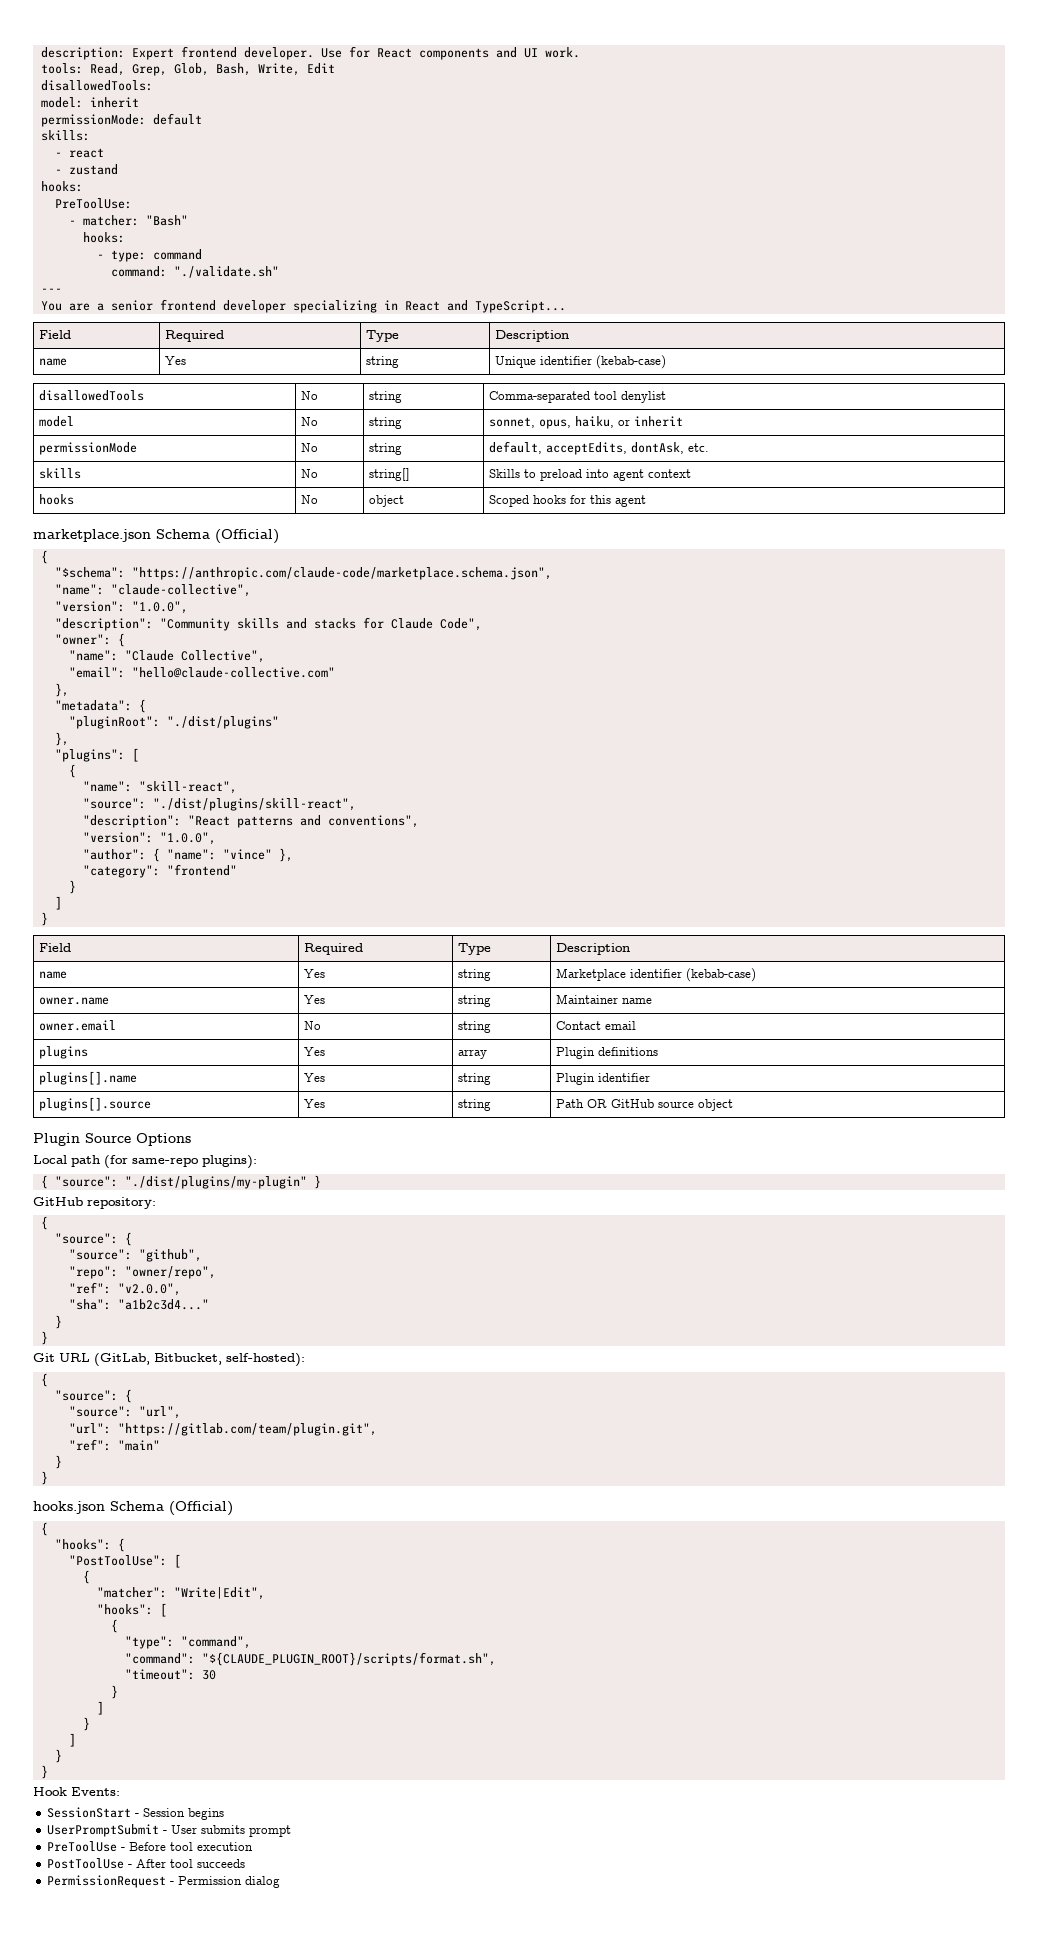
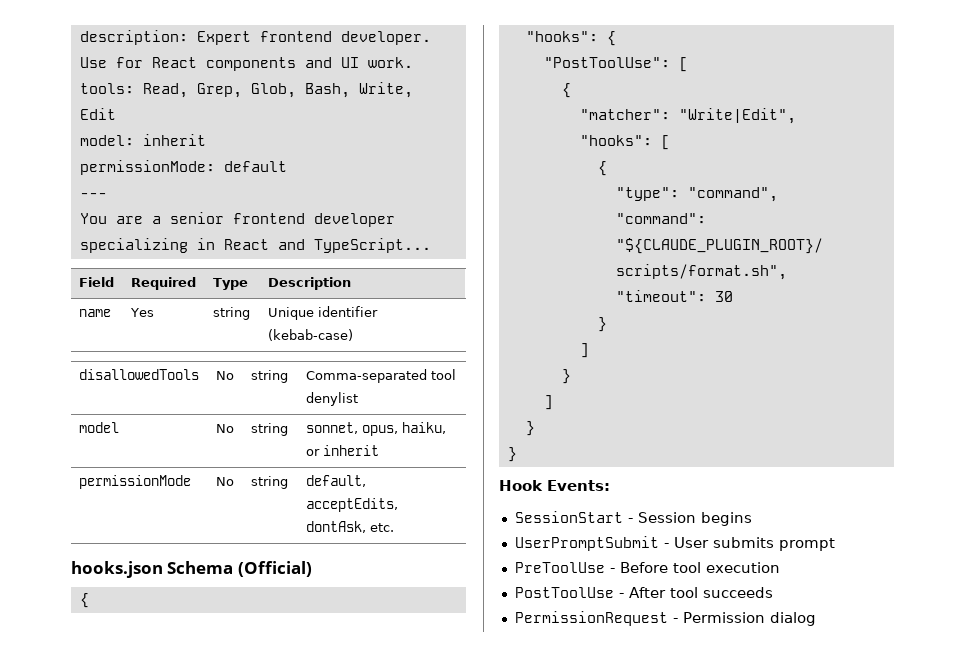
[40,80,153,91] // disallowedTools: -> (116, 114) none
[40,130,90,141] [54,148,104,158] [54,164,118,175] [40,181,83,192] [54,198,132,209] [68,215,188,226] [82,232,125,243] [96,249,202,262] [110,266,279,278] // skills: // - react // - zustand // hooks: // PreToolUse: // - matcher: "Bash" // hooks: // - type: command // command: "./validate.sh" -> (287, 166) none
[39,468,82,479] [301,469,319,478] [369,468,411,481] [489,469,692,481] [39,494,75,505] [301,495,319,504] [369,495,405,507] [489,495,647,507] [33,529,279,544] [40,550,48,564] [54,567,552,580] [54,584,251,597] [54,601,188,614] [54,617,482,631] [54,633,125,647] [68,650,265,663] [68,667,335,678] [54,683,69,697] [54,699,146,713] [68,716,279,729] [54,732,69,746] [54,748,139,762] [68,764,76,778] [82,781,237,794] [82,798,356,811] [82,815,419,828] [82,832,216,845] [82,848,293,862] [82,864,237,878] [68,880,76,894] [54,896,62,910] [40,912,48,926] [39,943,72,952] [304,943,364,955] [458,943,492,955] [556,943,631,955] [39,971,68,979] [304,969,326,978] [458,969,492,981] [556,968,757,982] [39,997,110,1005] [304,995,326,1004] [458,995,492,1007] [556,994,653,1004] [39,1020,117,1031] [304,1021,322,1030] [458,1021,492,1033] [556,1021,637,1030] [39,1046,89,1059] [304,1047,326,1056] [458,1049,488,1059] [556,1047,659,1059] [39,1071,138,1085] [304,1073,326,1082] [458,1073,492,1085] [556,1073,651,1085] [39,1097,152,1111] [304,1099,326,1108] [458,1099,492,1111] [556,1099,734,1111] [33,1133,191,1146] [33,1155,257,1169] [40,1175,321,1189] [33,1197,156,1209] [40,1216,48,1230] [54,1232,132,1246] [68,1249,202,1262] [68,1266,216,1279] [68,1282,181,1296] [68,1299,209,1310] [54,1315,62,1329] [40,1331,48,1345] [33,1353,305,1367] [40,1373,48,1387] [54,1389,132,1403] [68,1406,181,1419] [68,1423,377,1436] [68,1439,160,1451] [54,1455,62,1469] [40,1471,48,1485] // skills | No | string[] | Skills to preload into agent context // hooks | No | object | Scoped hooks for this agent // marketplace.json Schema (Official) // { // "$schema": "https://anthropic.com/claude-code/marketplace.schema.json", // "name": "claude-collective", // "version": "1.0.0", // "description": "Community skills and stacks for Claude Code", // "owner": { // "name": "Claude Collective", // "email": "hello@claude-collective.com" // }, // "metadata": { // "pluginRoot": "./dist/plugins" // }, // "plugins": [ // { // "name": "skill-react", // "source": "./dist/plugins/skill-react", // "description": "React patterns and conventions", // "version": "1.0.0", // "author": { "name": "vince" }, // "category": "frontend" // } // ] // } // Field | Required | Type | Description // name | Yes | string | Marketplace identifier (kebab-case) // owner.name | Yes | string | Maintainer name // owner.email | No | string | Contact email // plugins | Yes | array | Plugin definitions // plugins[].name | Yes | string | Plugin identifier // plugins[].source | Yes | string | Path OR GitHub source object // Plugin Source Options // Local path (for same-repo plugins): // { "source": "./dist/plugins/my-plugin" } // GitHub repository: // { // "source": { // "source": "github", // "repo": "owner/repo", // "ref": "v2.0.0", // "sha": "a1b2c3d4..." // } // } // Git URL (GitLab, Bitbucket, self-hosted): // { // "source": { // "source": "url", // "url": "https://gitlab.com/team/plugin.git", // "ref": "main" // } // } -> (395, 527) none

